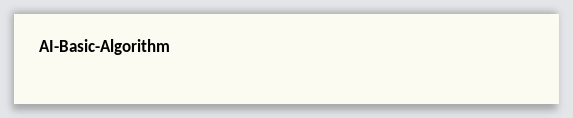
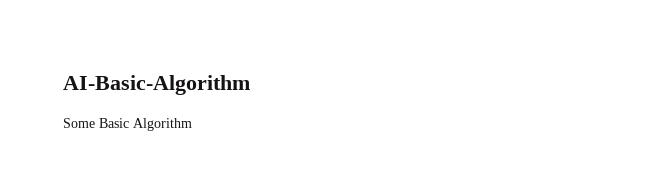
(170, 47) none -> [63,118,192,131] // Some Basic Algorithm

